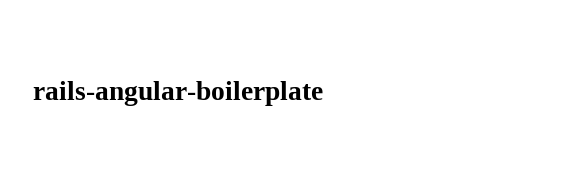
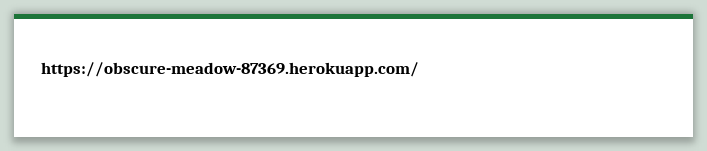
[33,81,323,106] rails-angular-boilerplate -> [41,62,419,77] https://obscure-meadow-87369.herokuapp.com/

